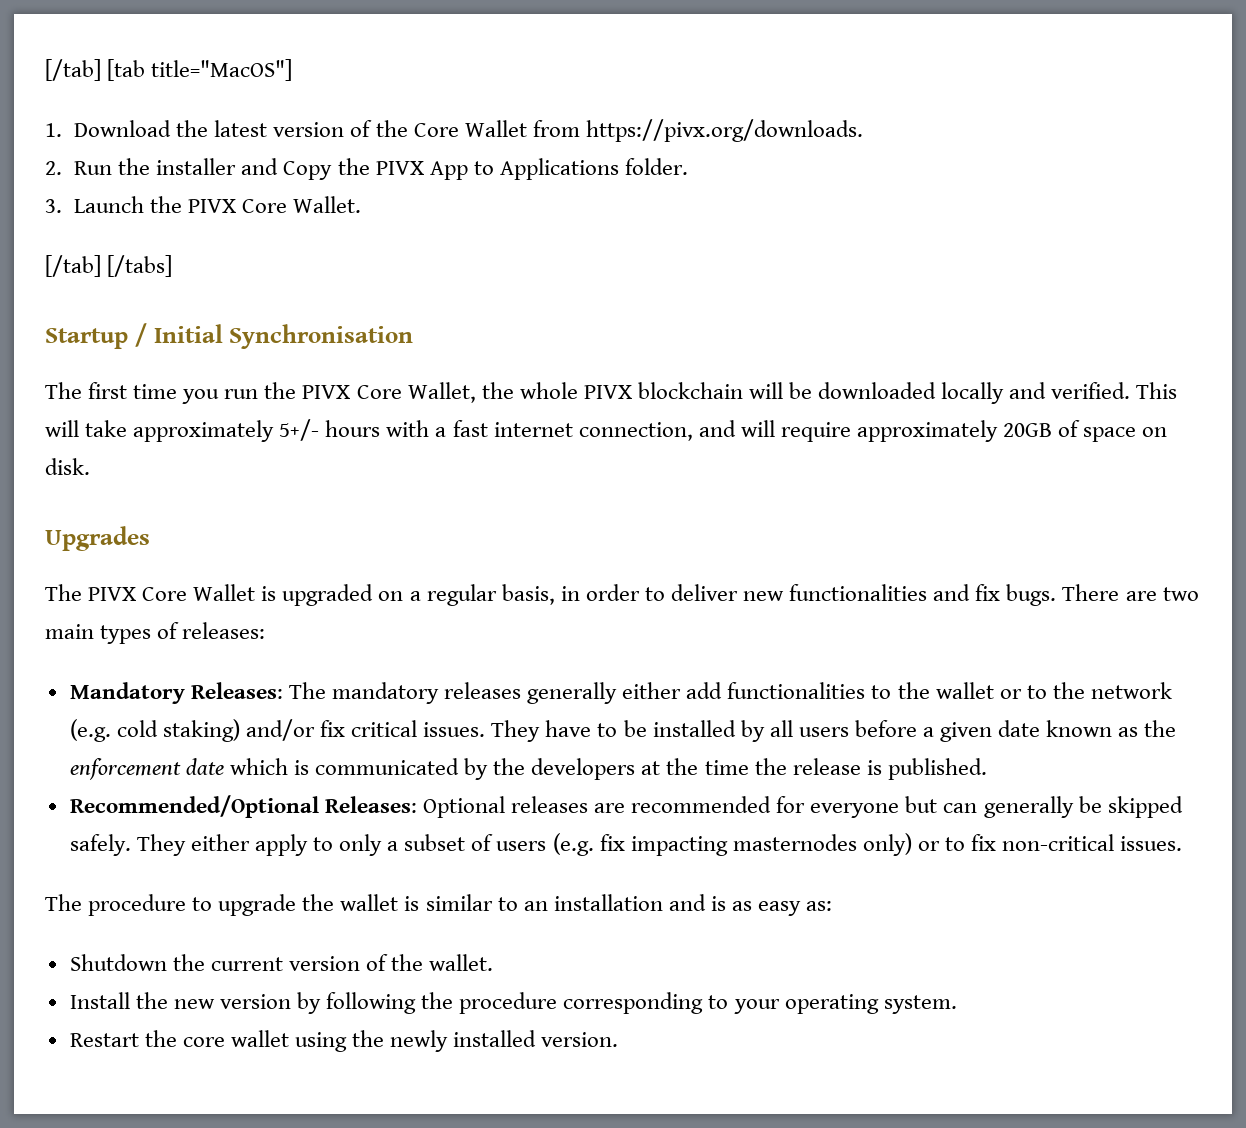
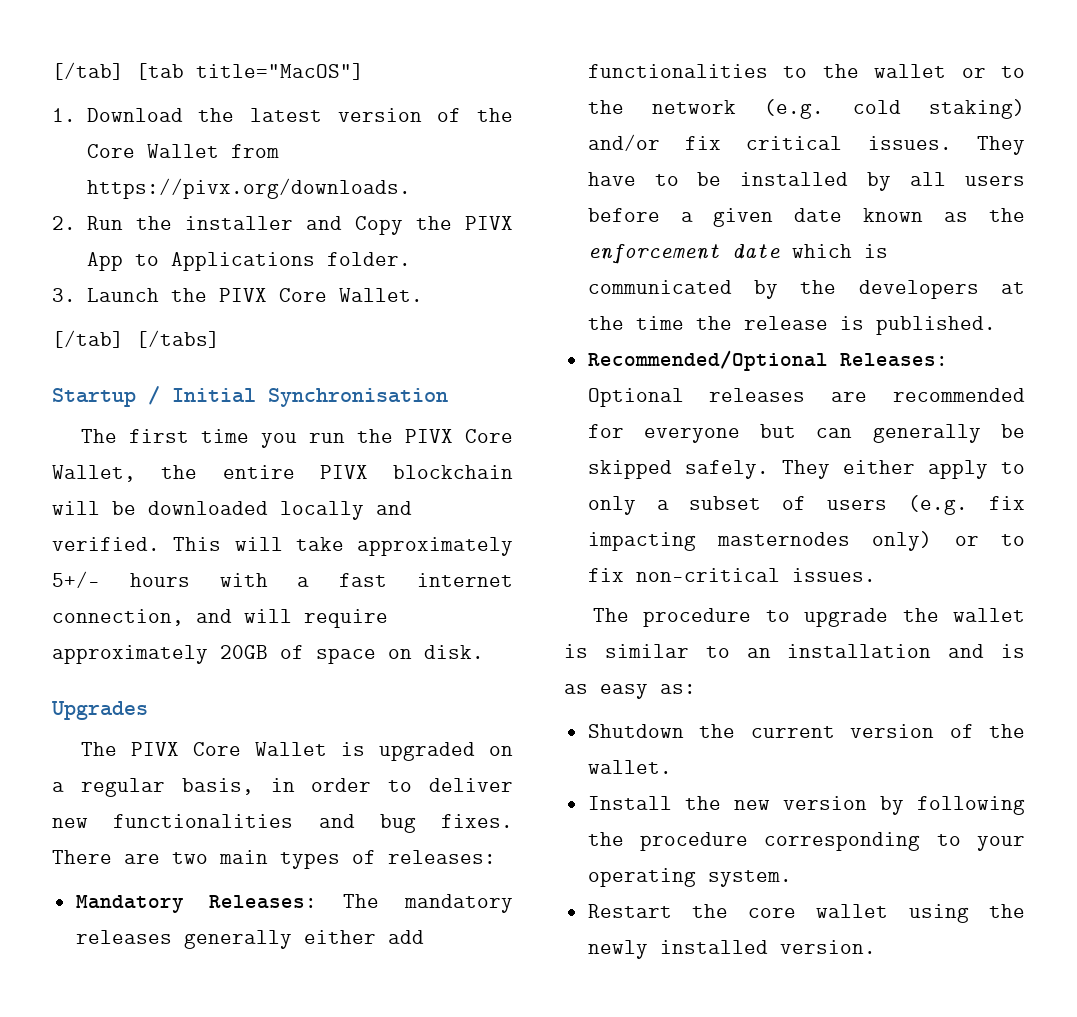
[519,382,578,399] whole -> [222,465,295,479] entire
[975,584,1057,606] fix bugs. -> [379,814,513,833] bug fixes.

